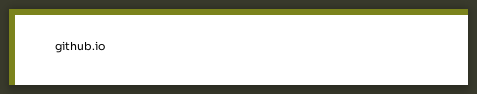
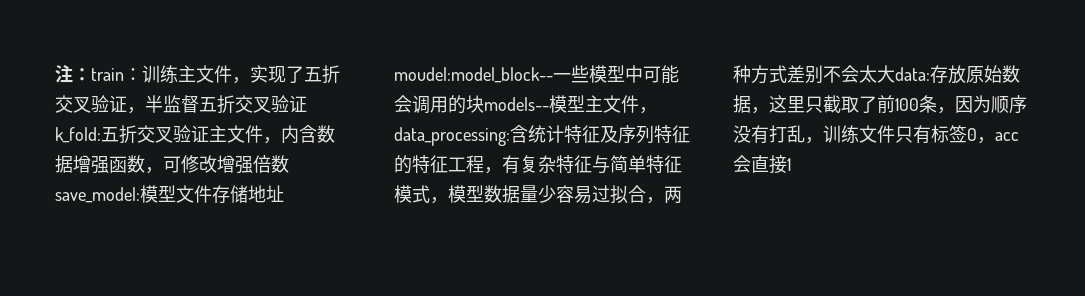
[55,41,105,53] github.io -> [55,65,340,84] [55,95,307,114] [55,125,335,144] [55,155,289,174] [55,185,284,203] [394,65,679,84] [394,95,657,114] [394,125,690,146] [394,155,682,174] [394,185,682,204] [733,65,1020,84] [733,95,1027,114] [733,125,1019,144] [733,155,791,174] 注：train：训练主文件，实现了五折交叉验证，半监督五折交叉验证k_fold:五折交叉验证主文件，内含数据增强函数，可修改增强倍数save_model:模型文件存储地址moudel:model_block--一些模型中可能会调用的块models--模型主文件，data_processing:含统计特征及序列特征的特征工程，有复杂特征与简单特征模式，模型数据量少容易过拟合，两种方式差别不会太大data:存放原始数据，这里只截取了前100条，因为顺序没有打乱，训练文件只有标签0，acc会直接1

